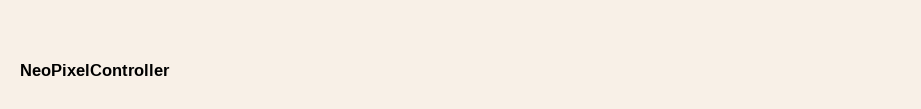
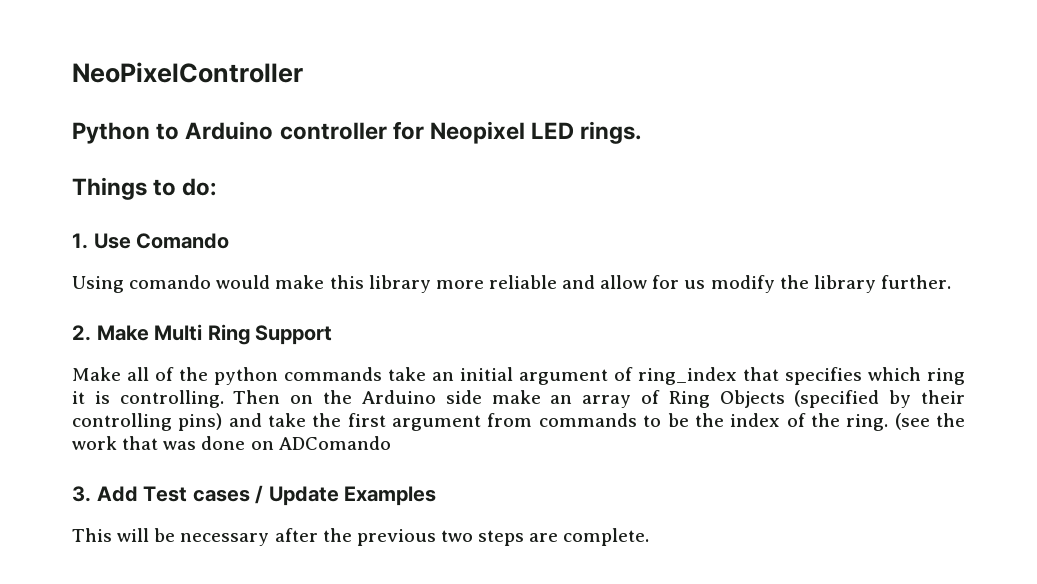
(170, 70) none -> [72,121,642,144] [72,177,217,200] [72,233,230,249] [72,275,951,293] [72,324,333,345] [72,367,965,385] [72,390,965,408] [72,413,966,431] [72,436,391,450] [72,485,437,506] [72,528,650,546] // Python to Arduino controller for Neopixel LED rings. // Things to do: // 1. Use Comando // Using comando would make this library more reliable and allow for us modify the library further. // 2. Make Multi Ring Support // Make all of the python commands take an initial argument of ring_index that specifies which ring it is controlling. Then on the Arduino side make an array of Ring Objects (specified by their controlling pins) and take the first argument from commands to be the index of the ring. (see the work that was done on ADComando // 3. Add Test cases / Update Examples // This will be necessary after the previous two steps are complete.

